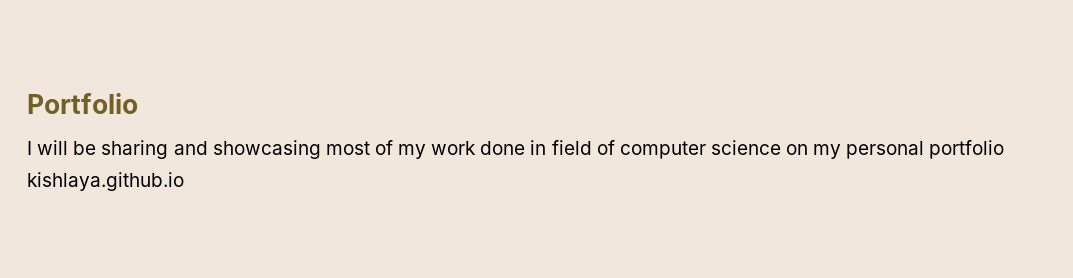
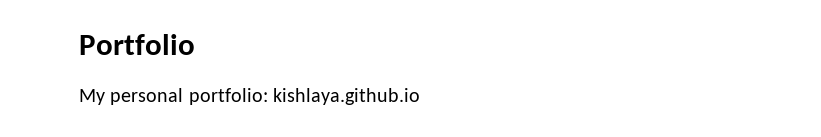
[27,140,1005,159] I will be sharing and showcasing most of my work done in field of computer science on my personal portfolio -> [79,88,268,105] My personal portfolio:

